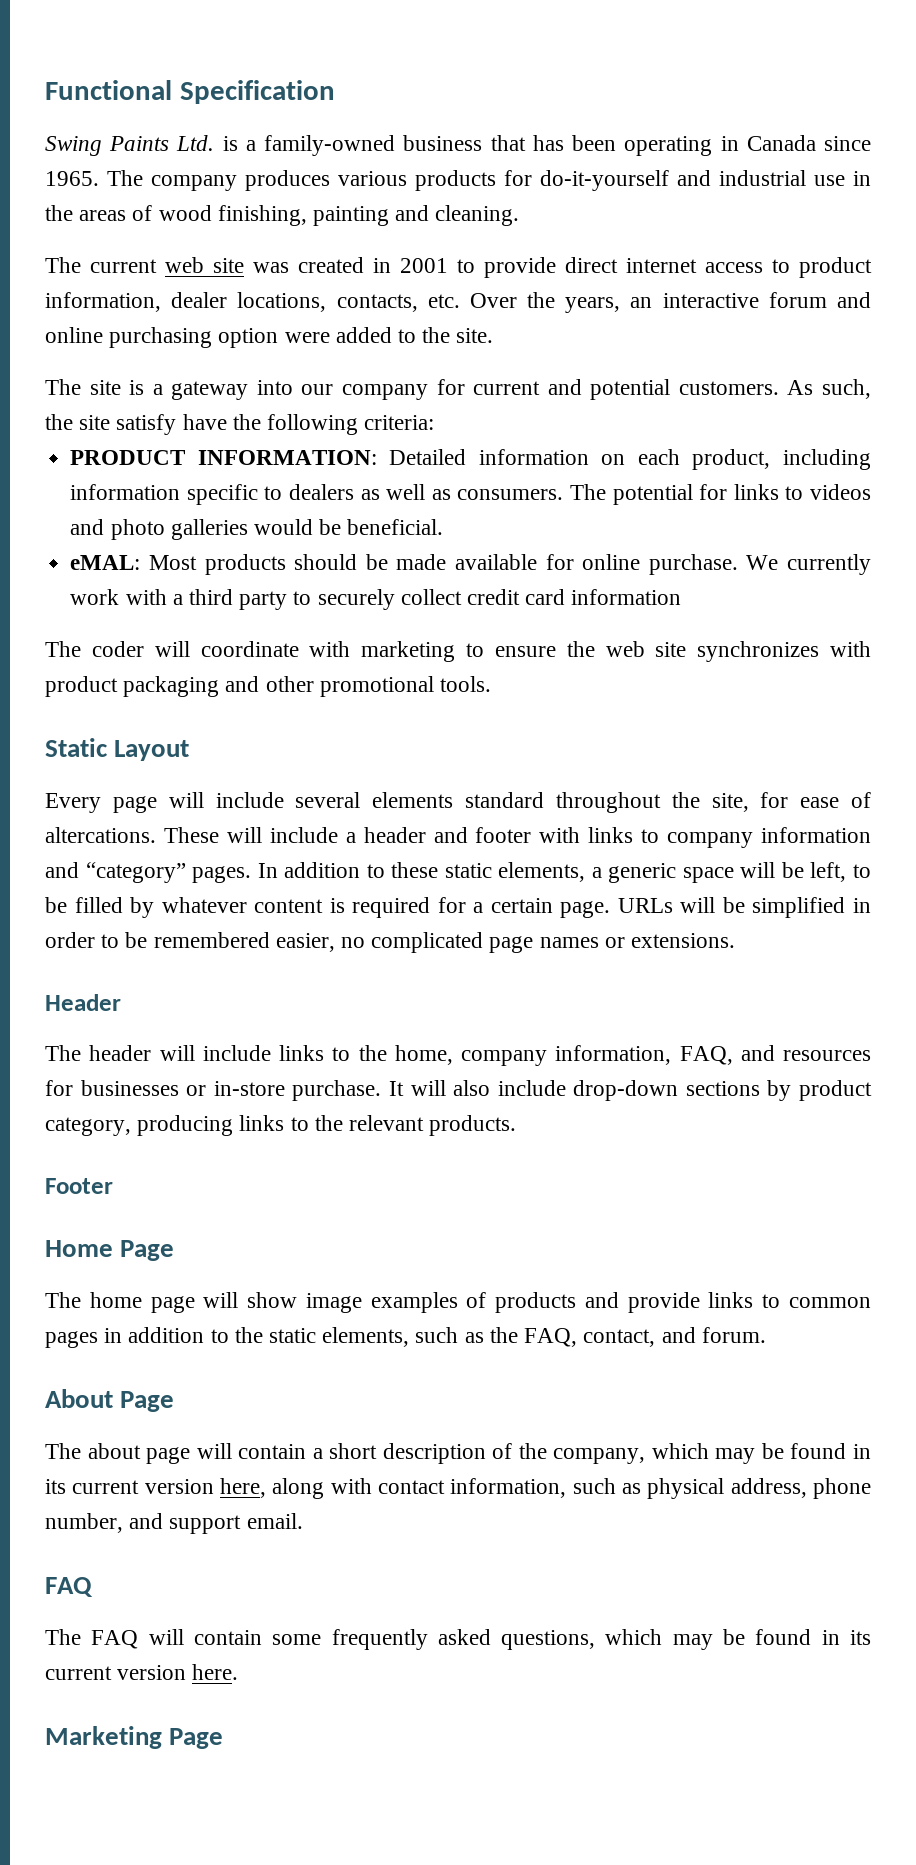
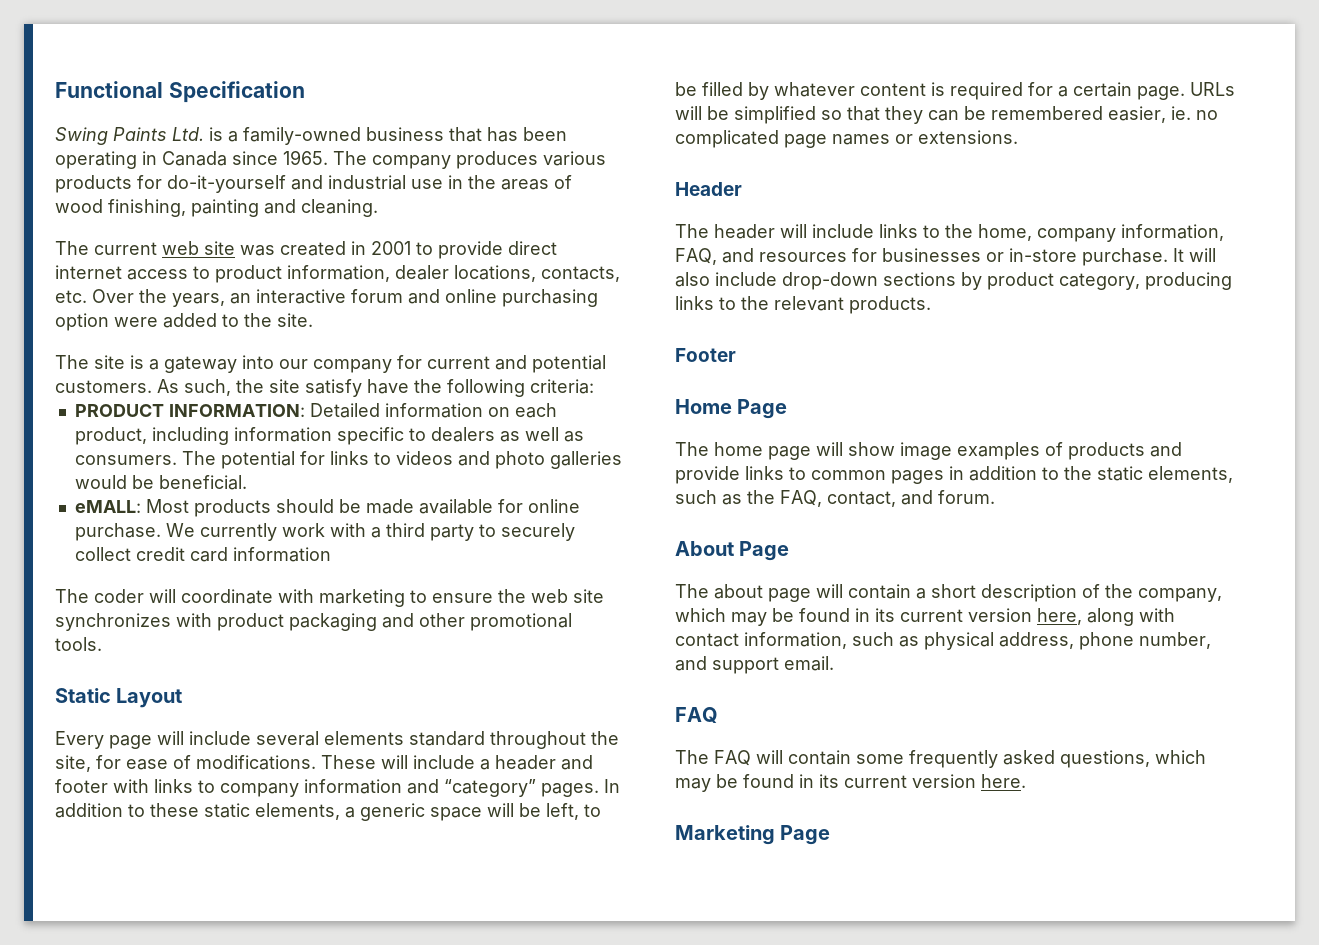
[70,555,141,570] eMAL: -> [74,500,141,513] eMALL:
[45,827,156,843] altercations. -> [196,755,316,770] modifications.
[852,898,871,913] [45,932,120,948] in order to -> [821,106,959,124] so that they can
(335, 942) none -> [1171,106,1191,120] ie.

